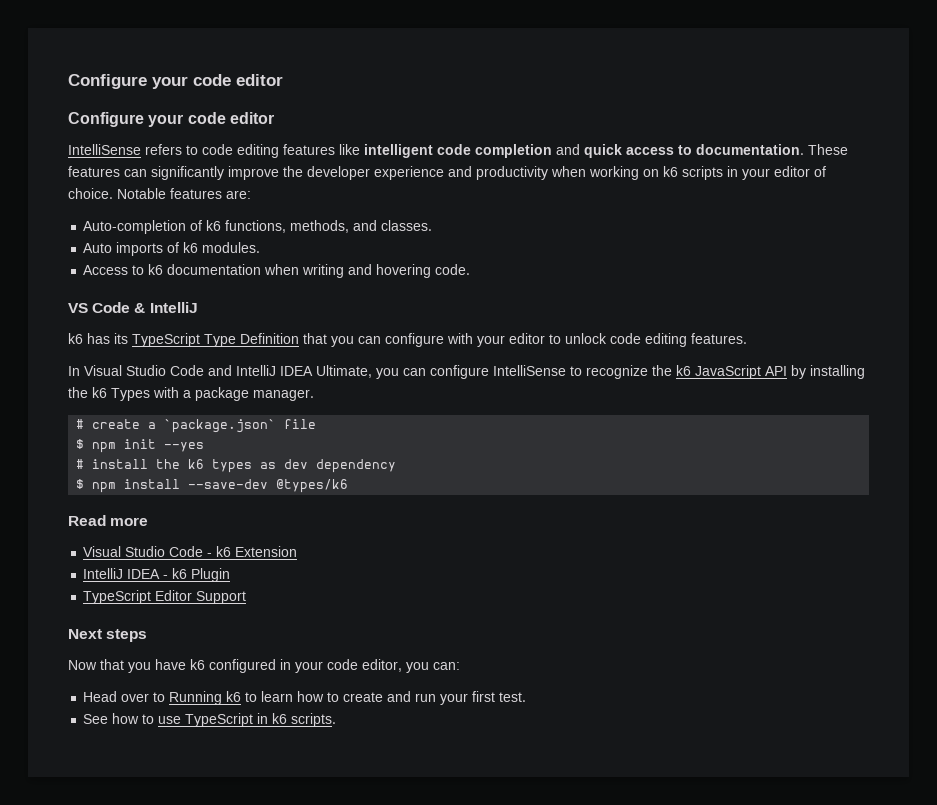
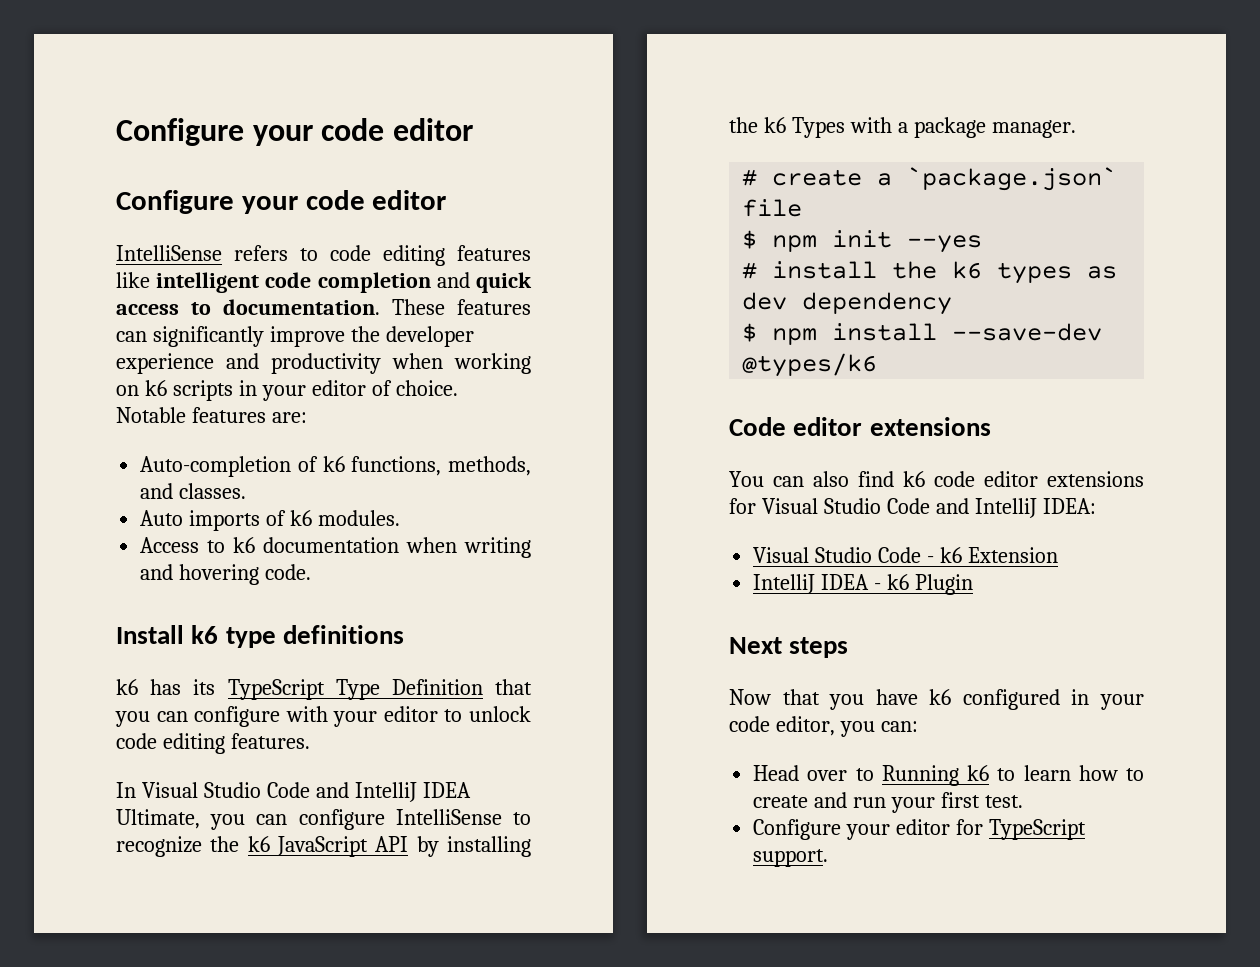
[68,302,198,313] VS Code & IntelliJ -> [116,625,404,648] Install k6 type definitions
[68,515,149,526] Read more -> [729,417,991,436] [729,471,1144,487] [729,498,1096,518] Code editor extensions // You can also find k6 code editor extensions for Visual Studio Code and IntelliJ IDEA:
[83,590,247,604] // TypeScript Editor Support -> (973, 584) none
[83,713,337,727] See how to use TypeScript in k6 scripts. -> [753,819,1086,840] [753,849,829,867] Configure your editor for TypeScript support.

